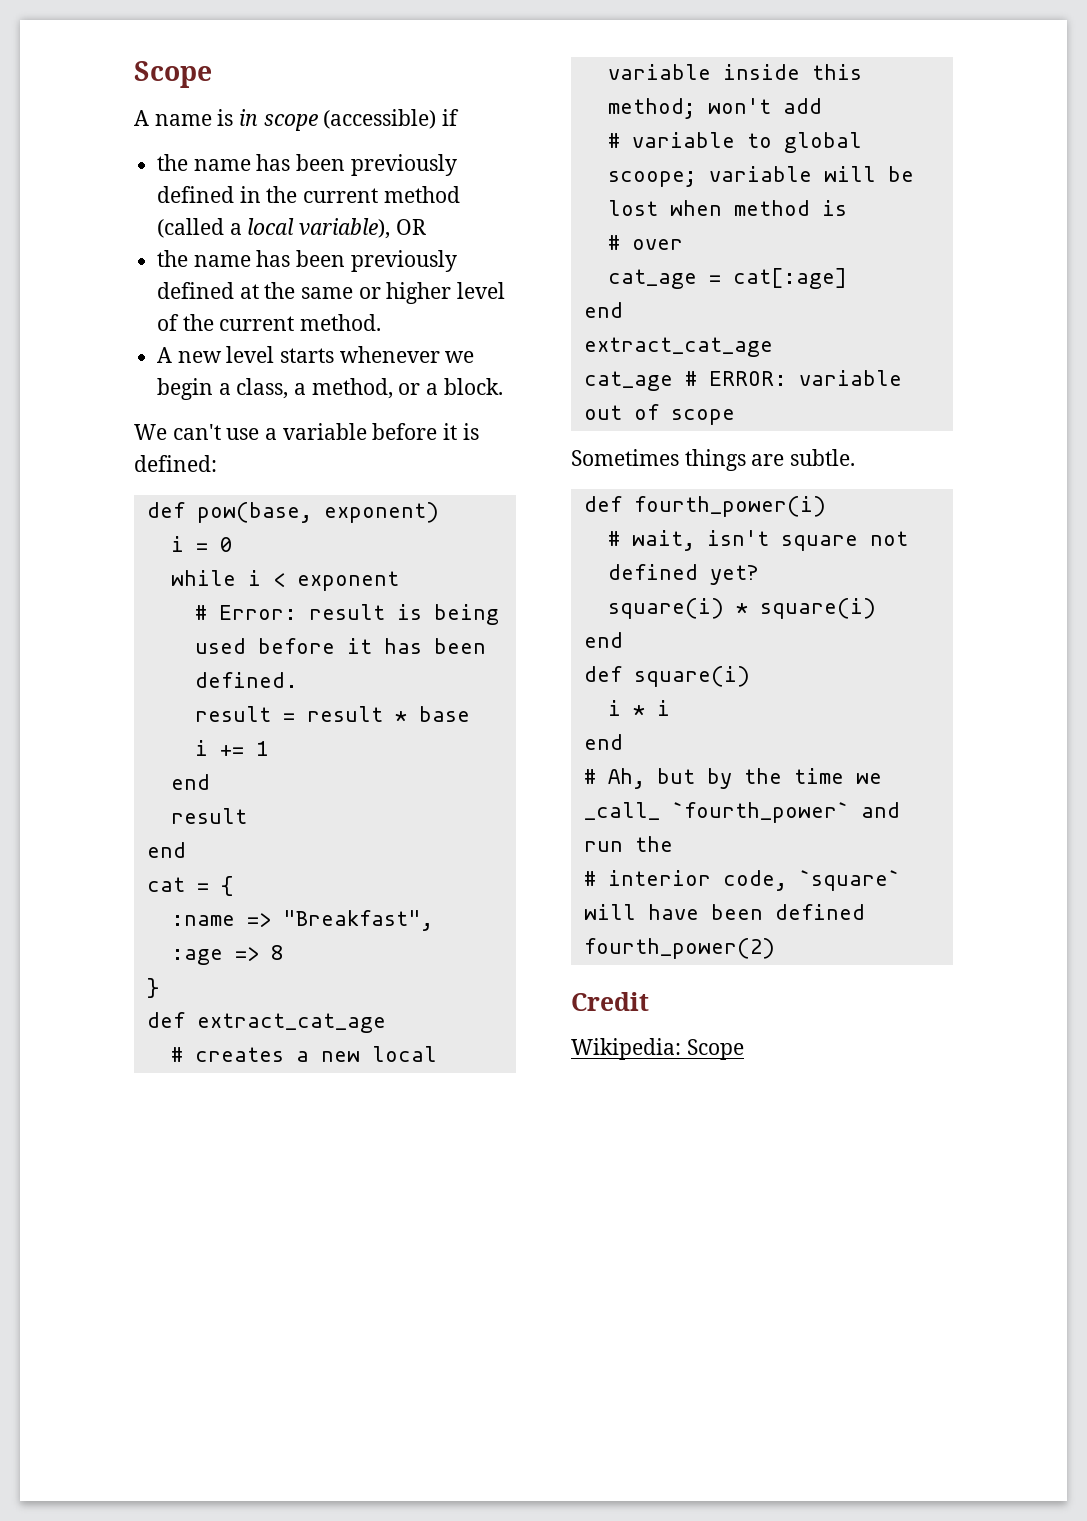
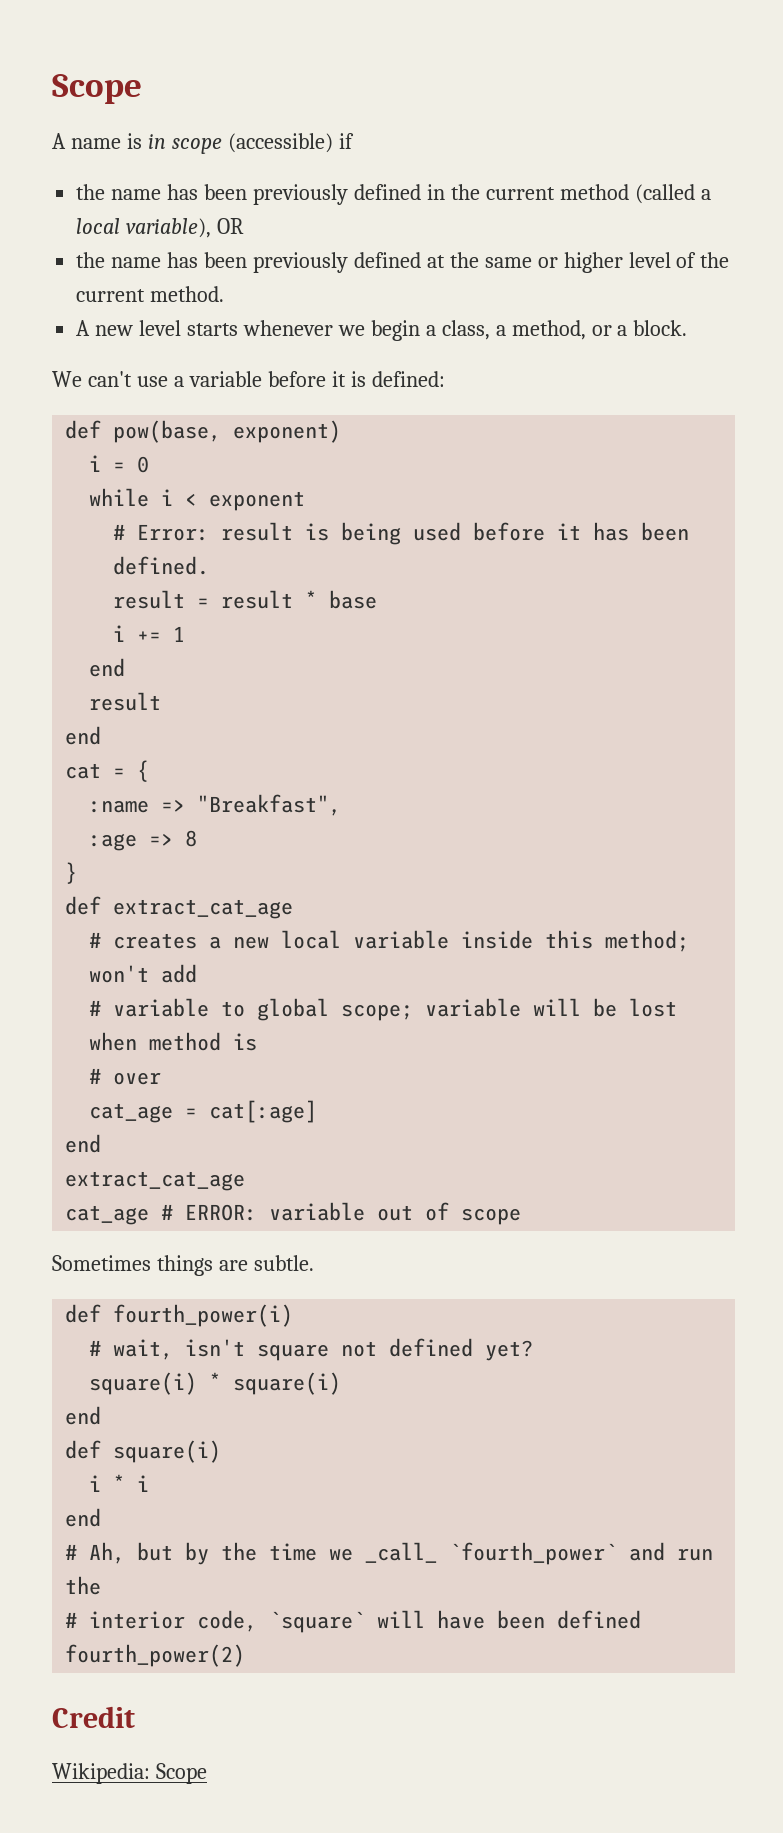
[607,171,697,187] scoope; -> [341,1004,414,1021] scope;

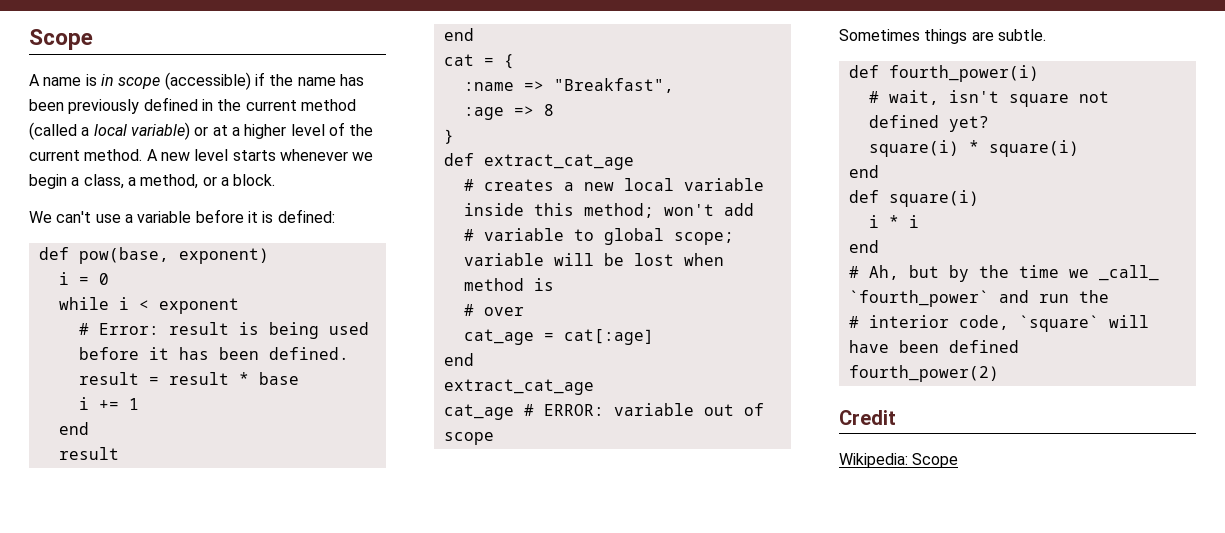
(354, 141) // -> (265, 79) none
[126,218,245,238] [76,252,558,273] variable), OR // the name has been previously defined at the same or -> [130,122,240,140] variable) or at a
(225, 294) // -> (143, 155) none

